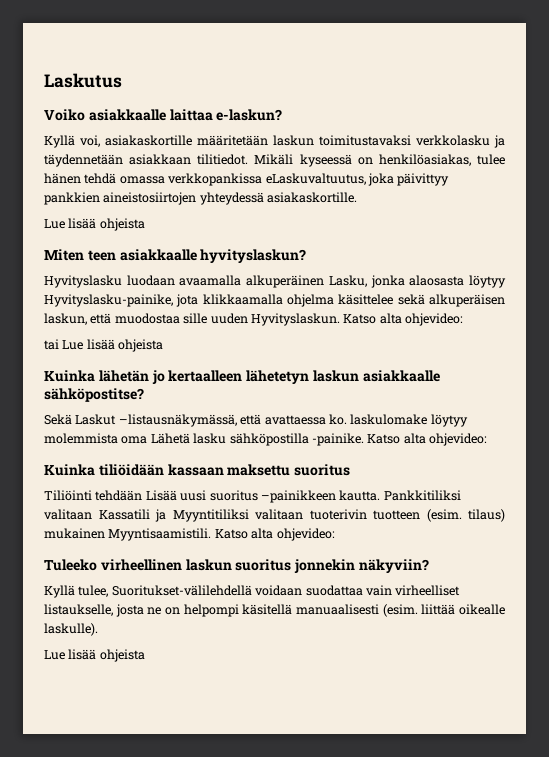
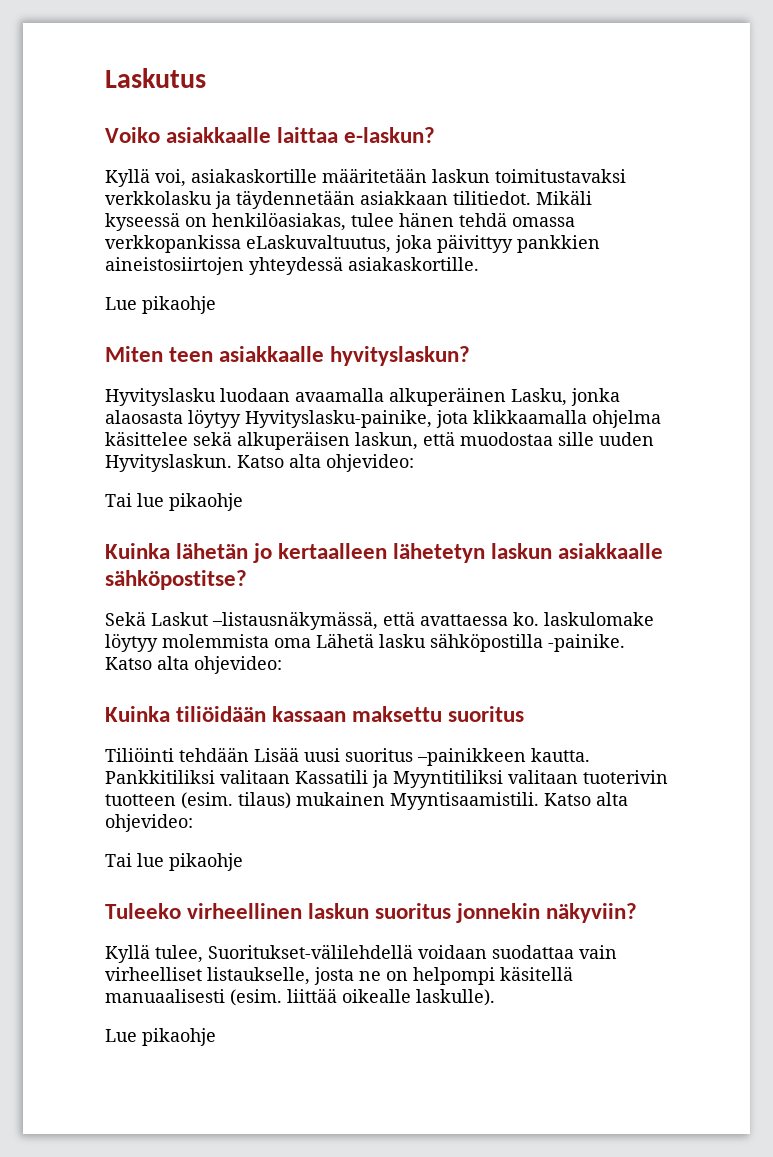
[68,218,145,231] lisää ohjeista -> [142,296,216,314] pikaohje
[44,339,164,352] tai Lue lisää ohjeista -> [105,493,243,511] Tai lue pikaohje
(335, 534) none -> [105,853,243,871] // Tai lue pikaohje
[68,649,145,662] lisää ohjeista -> [142,1028,216,1046] pikaohje

